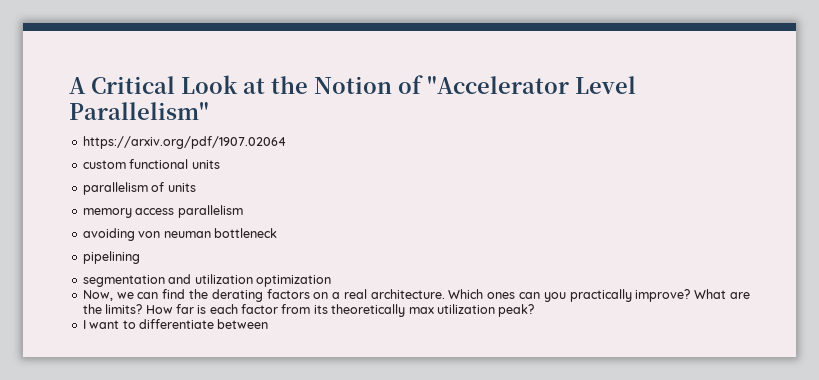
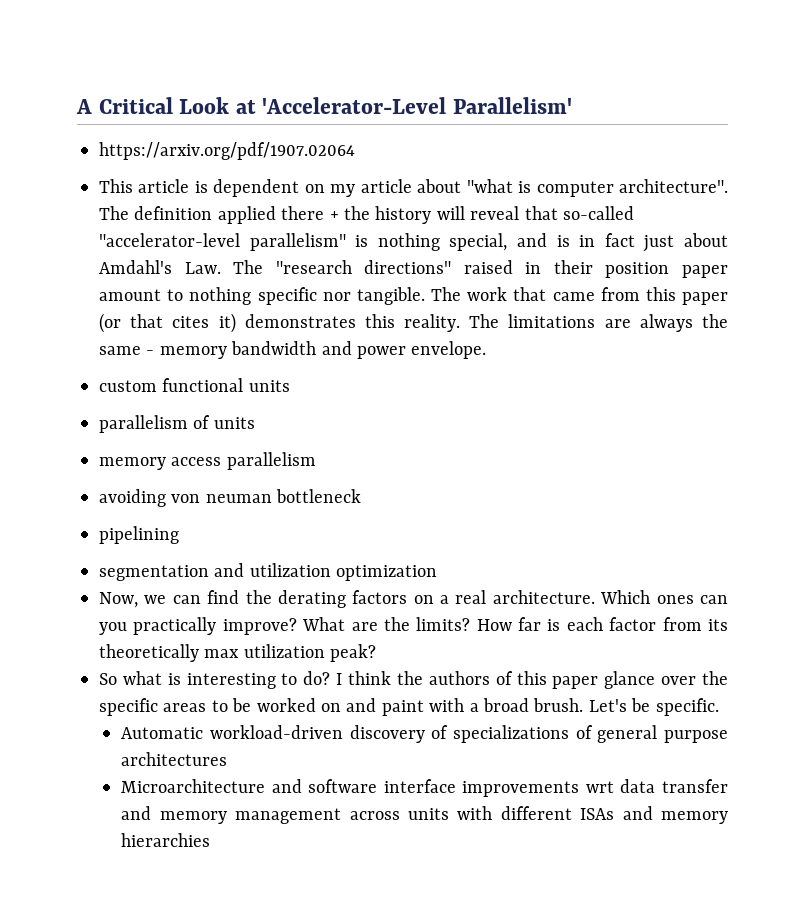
[271,75,636,94] [69,102,209,120] [82,136,286,149] the Notion of "Accelerator Level Parallelism" // https://arxiv.org/pdf/1907.02064 -> [262,97,573,114] [99,142,355,160] [99,179,728,197] [99,206,634,224] [99,233,729,252] [99,260,728,278] [99,287,728,305] [99,313,728,333] [99,341,487,359] 'Accelerator-Level Parallelism' // https://arxiv.org/pdf/1907.02064 // This article is dependent on my article about "what is computer architecture". The definition applied there + the history will reveal that so-called "accelerator-level parallelism" is nothing special, and is in fact just about Amdahl's Law. The "research directions" raised in their position paper amount to nothing specific nor tangible. The work that came from this paper (or that cites it) demonstrates this reality. The limitations are always the same - memory bandwidth and power envelope.
[82,319,269,329] I want to differentiate between -> [99,671,729,689] [99,698,719,716] [121,725,728,743] [121,752,228,766] [121,779,728,797] [121,806,728,824] [121,833,211,847] So what is interesting to do? I think the authors of this paper glance over the specific areas to be worked on and paint with a broad brush. Let's be specific. // Automatic workload-driven discovery of specializations of general purpose architectures // Microarchitecture and software interface improvements wrt data transfer and memory management across units with different ISAs and memory hierarchies

